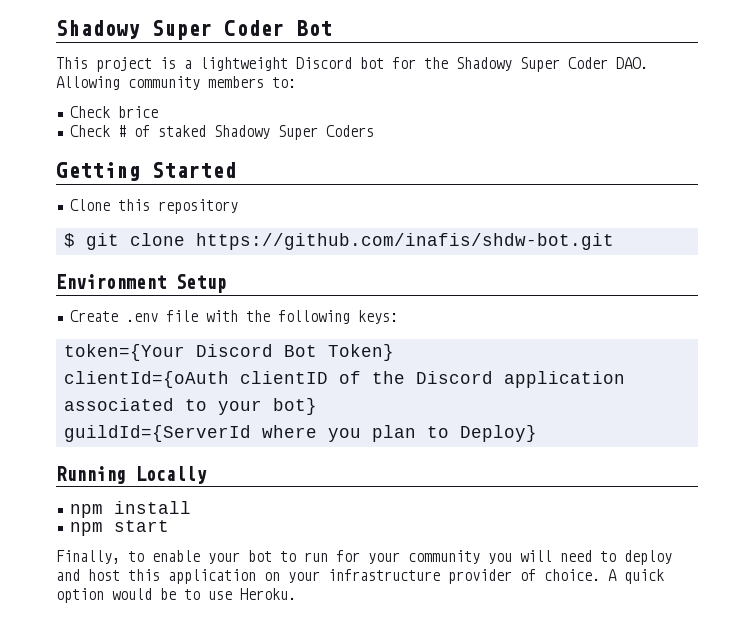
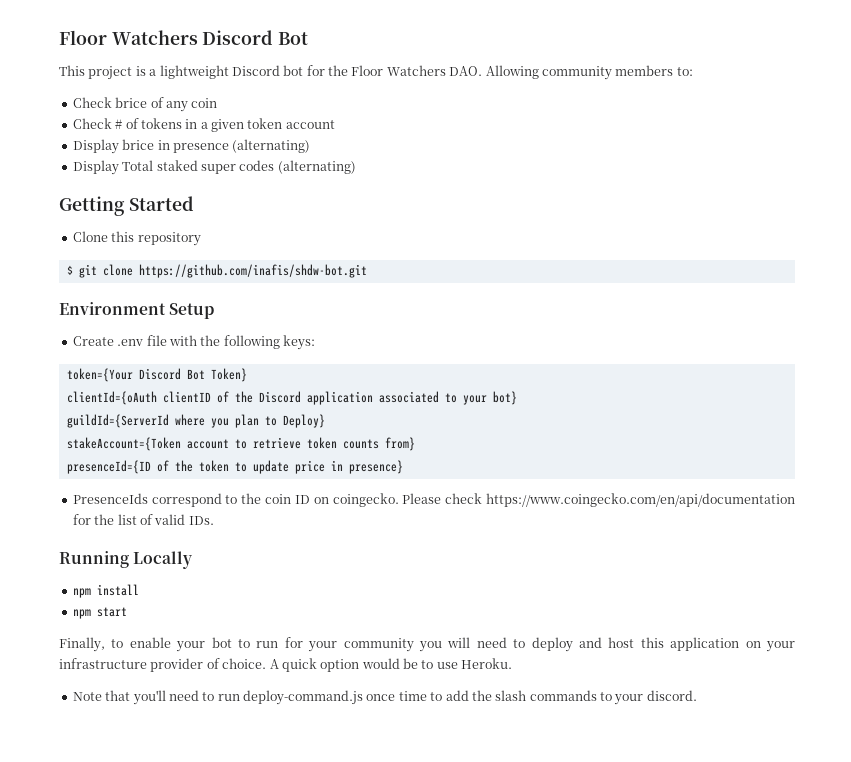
[56,20,284,40] Shadowy Super Coder -> [59,30,274,45] Floor Watchers Discord
[456,57,608,72] Shadowy Super Coder -> [351,65,446,76] Floor Watchers
(158, 112) none -> [150,97,218,112] of any coin
[157,125,374,140] staked Shadowy Super Coders -> [140,118,335,132] [72,139,311,154] [72,160,356,175] tokens in a given token account // Display brice in presence (alternating) // Display Total staked super codes (alternating)
(537, 433) none -> [66,437,415,451] [66,460,403,474] [72,493,795,507] [72,514,214,525] // stakeAccount={Token account to retrieve token counts from} // presenceId={ID of the token to update price in presence} // PresenceIds correspond to the coin ID on coingecko. Please check https://www.coingecko.com/en/api/documentation for the list of valid IDs.
(296, 594) none -> [72,690,697,705] // Note that you'll need to run deploy-command.js once time to add the slash commands to your discord.

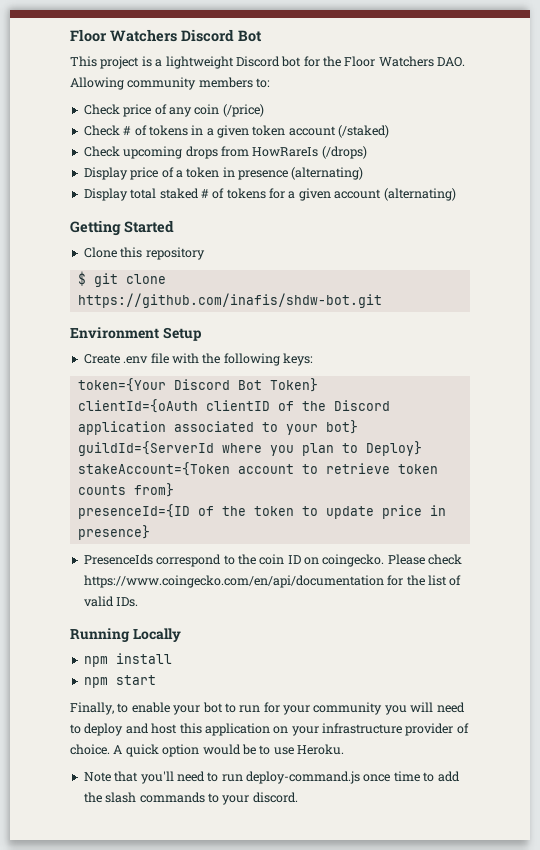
[115,97,148,108] brice -> [123,104,152,117] price
(218, 103) none -> [222,104,264,117] (/price)
[72,139,311,154] [72,160,275,175] // Display brice in presence (alternating) // Display Total staked super codes -> [338,125,390,138] [83,146,367,159] [83,167,364,180] [83,188,382,201] (/staked) // Check upcoming drops from HowRareIs (/drops) // Display price of a token in presence (alternating) // Display total staked # of tokens for a given account

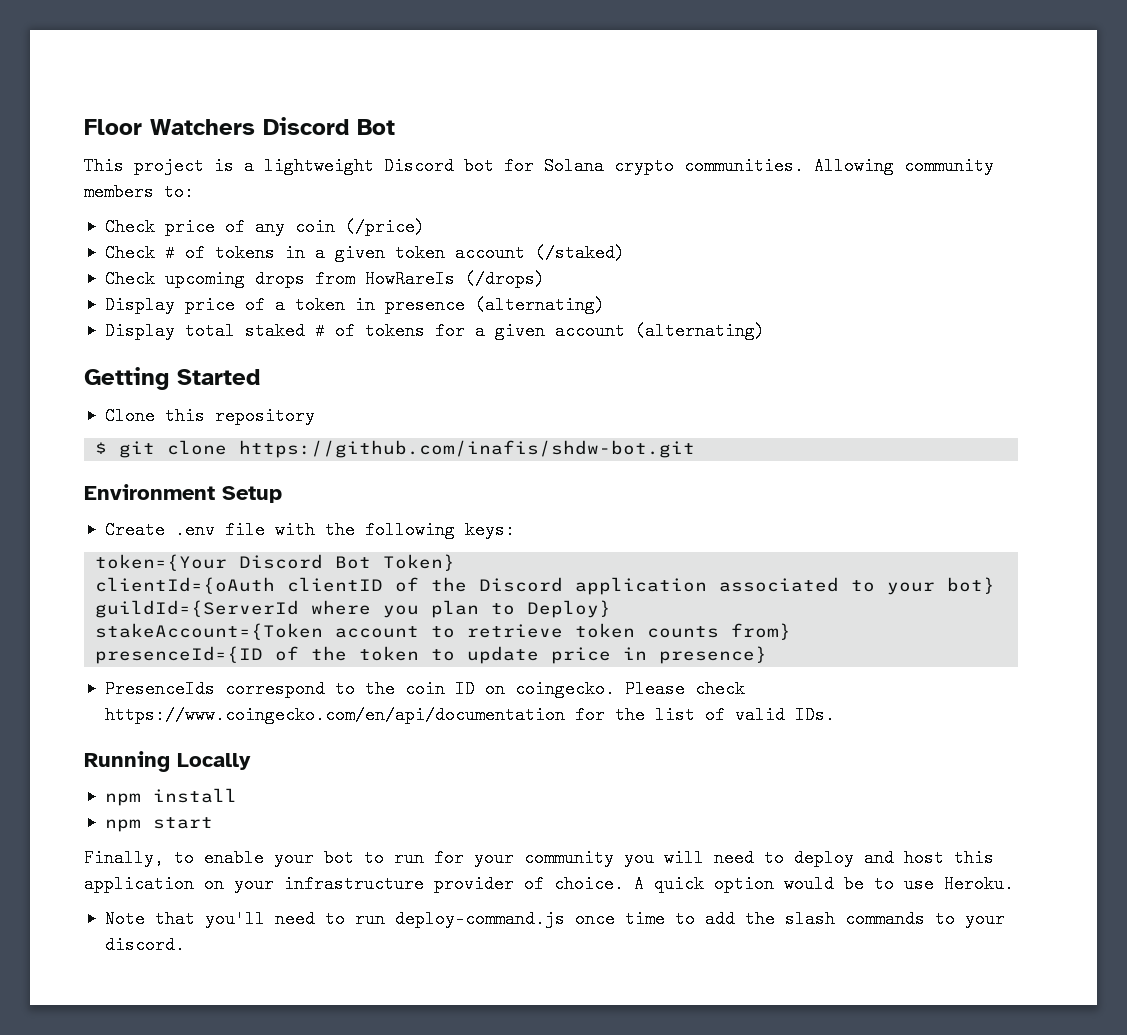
[323,56,466,67] the Floor Watchers DAO. -> [544,157,804,175] Solana crypto communities.

